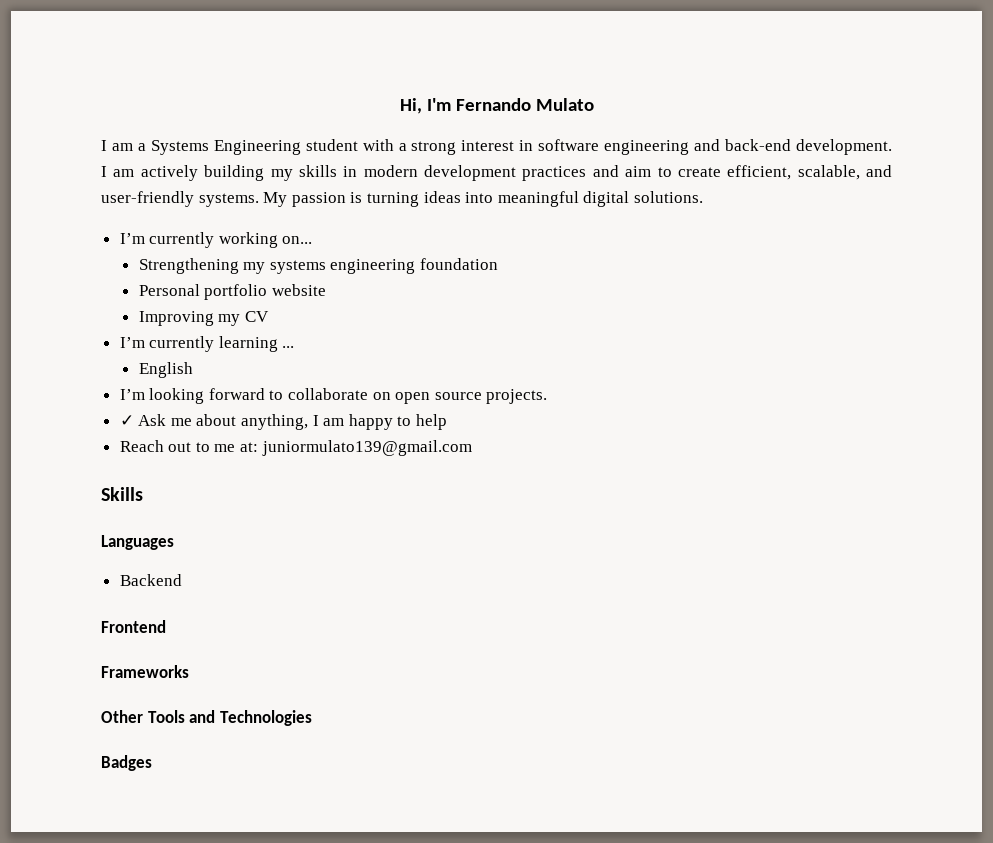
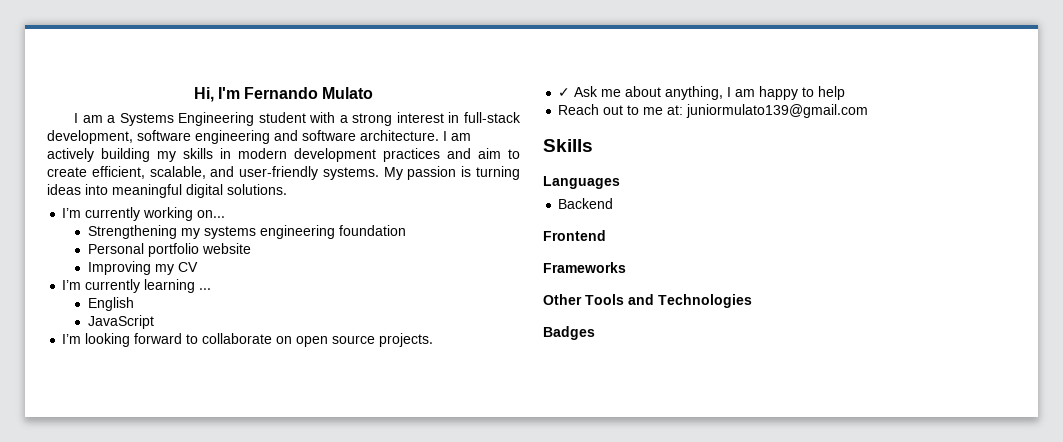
(534, 145) none -> [464,112,522,123] [47,130,133,144] full-stack development,
[725,139,892,155] back-end development. -> [302,130,439,141] software architecture.
(193, 370) none -> [87,315,154,329] // JavaScript

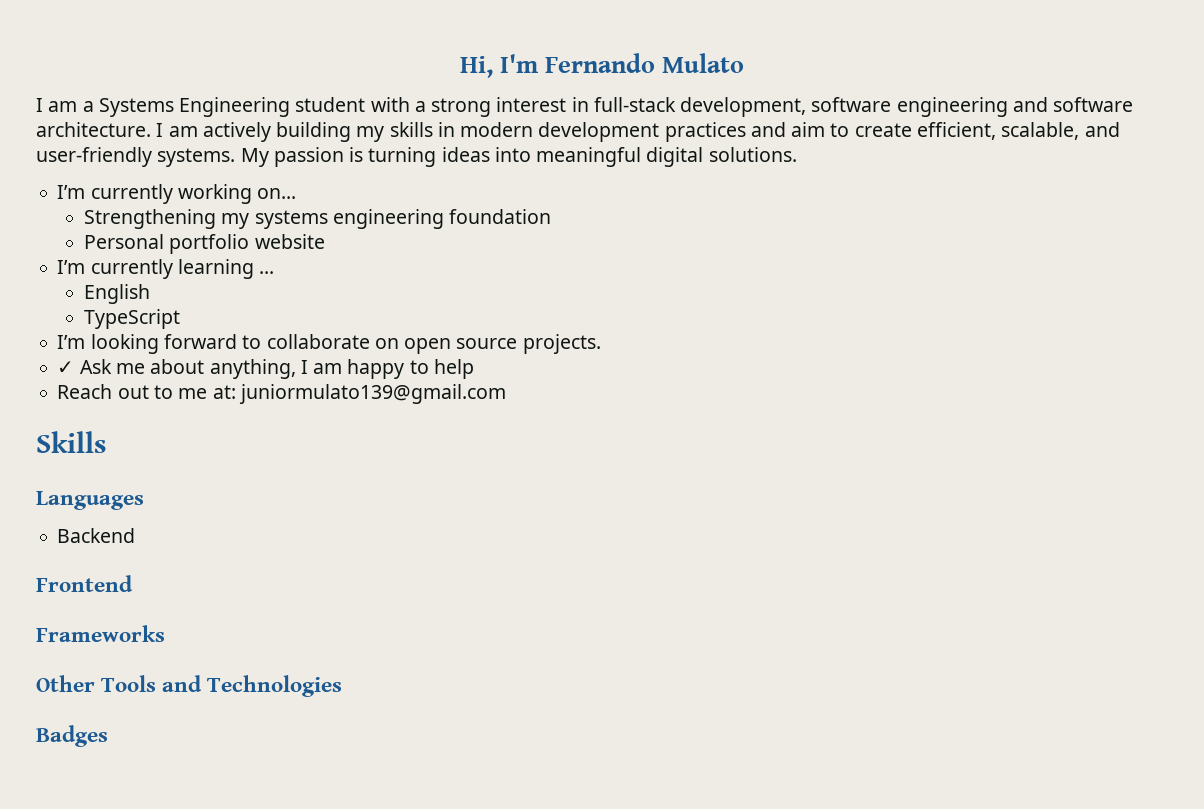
[87,261,198,275] // Improving my CV -> (325, 241) none
[87,315,154,329] JavaScript -> [83,309,180,329] TypeScript

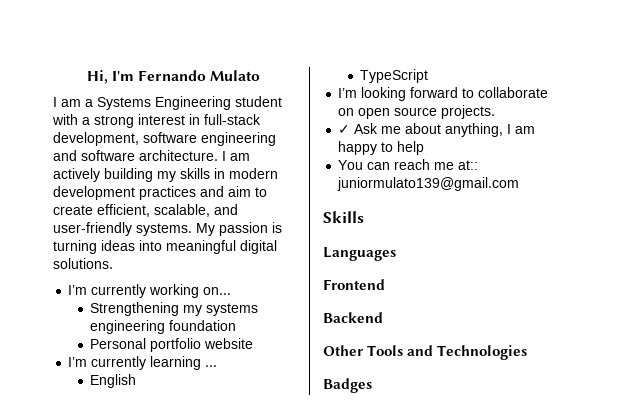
[57,384,236,399] Reach out to me at: -> [338,159,479,170] You can reach me at::
[57,528,136,543] // Backend -> (396, 254) none
[36,625,165,642] Frameworks -> [323,312,383,323] Backend

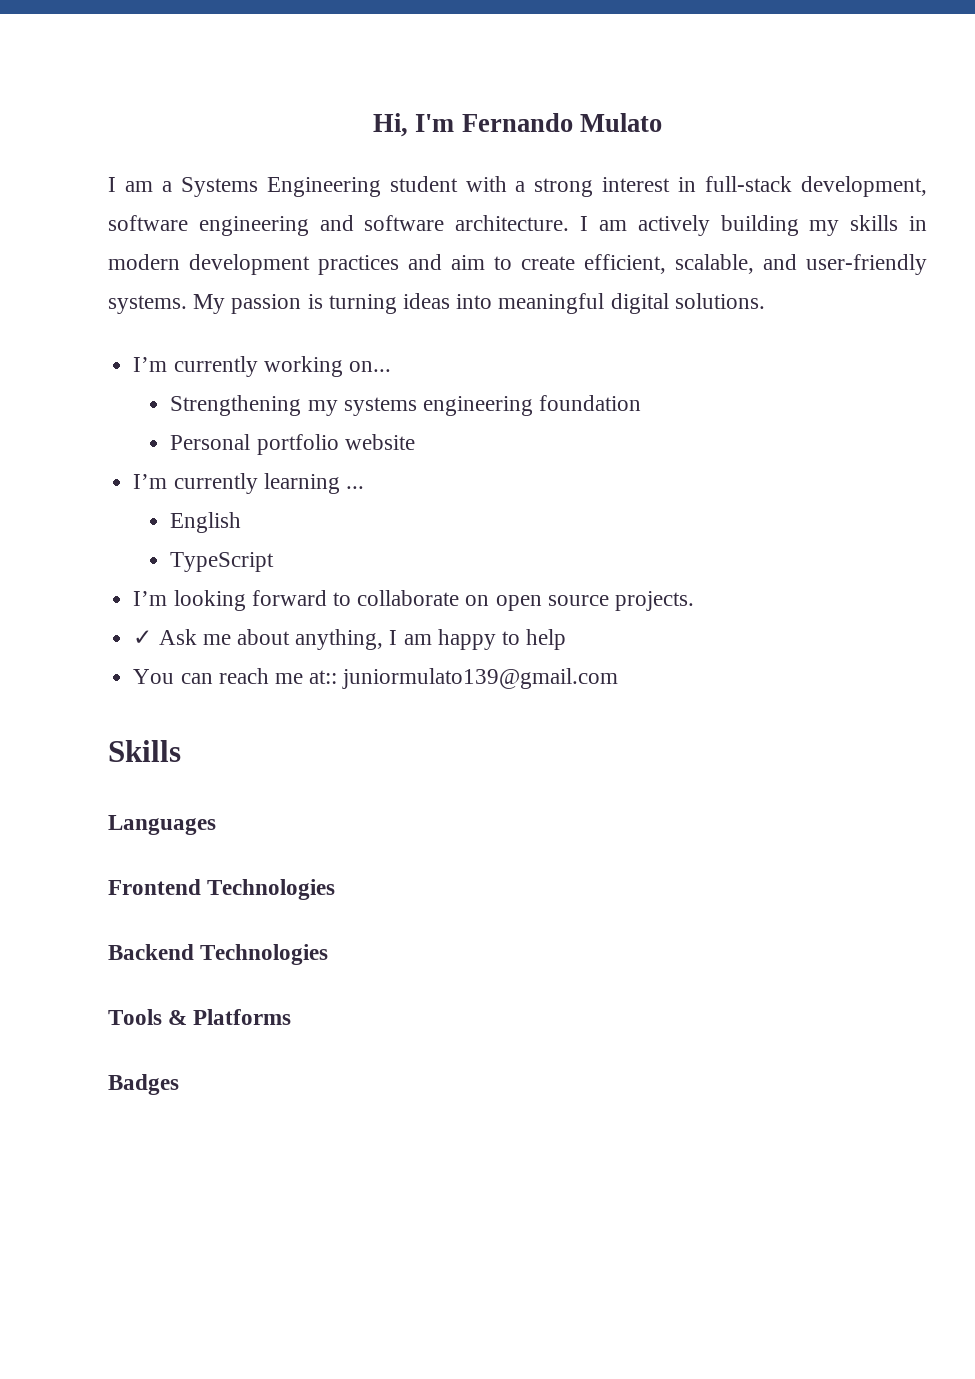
(385, 284) none -> [207,879,336,900] Technologies
[323,345,528,360] // Other Tools and Technologies -> [200,944,329,965] [108,1009,292,1025] Technologies // Tools & Platforms

